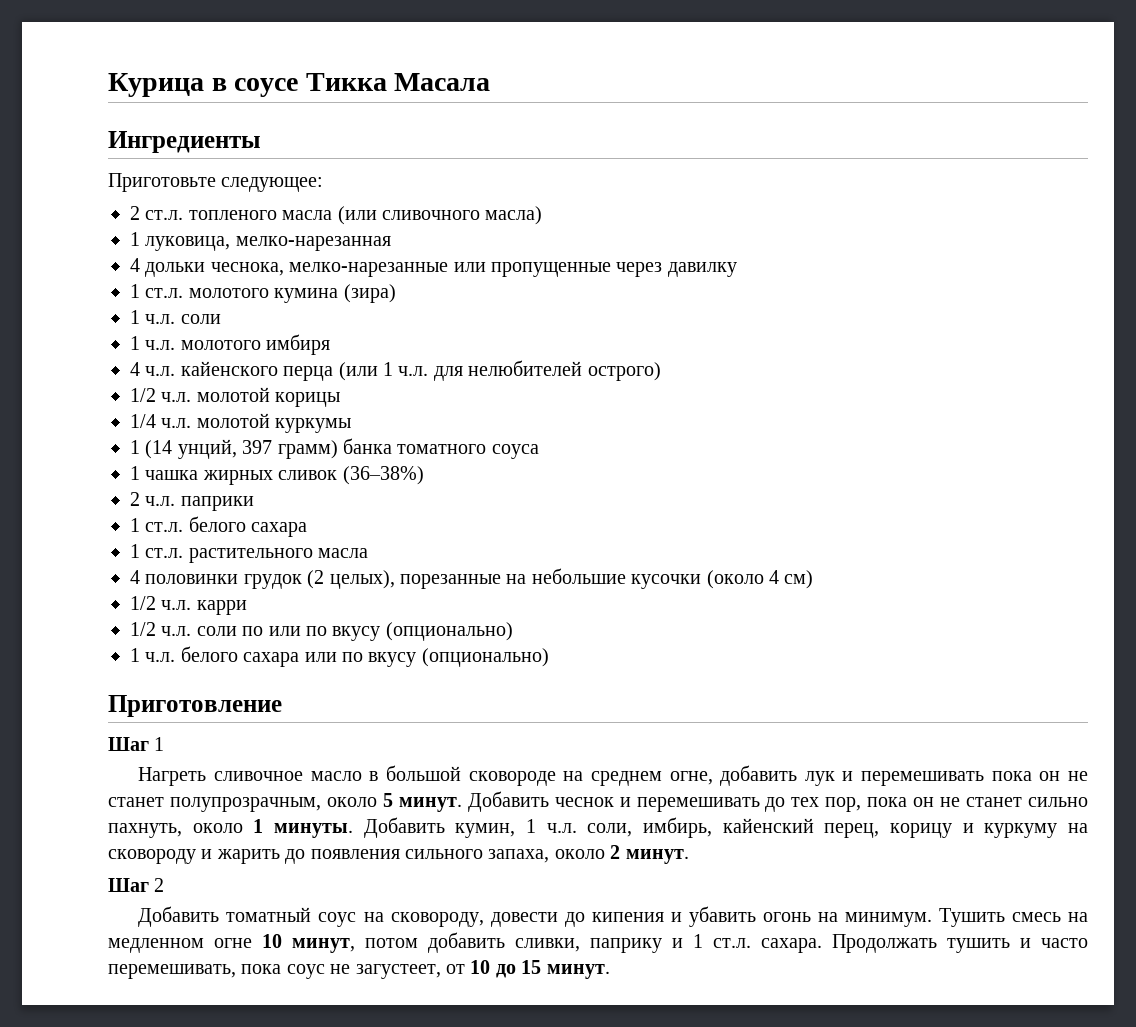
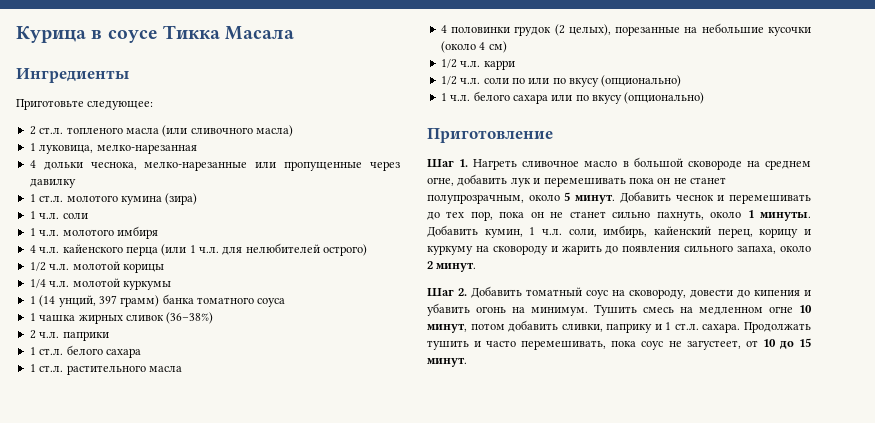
[154,737,165,751] 1 // -> [459,159,469,167] 1.
[154,878,165,892] 2 // -> [458,288,467,296] 2.

